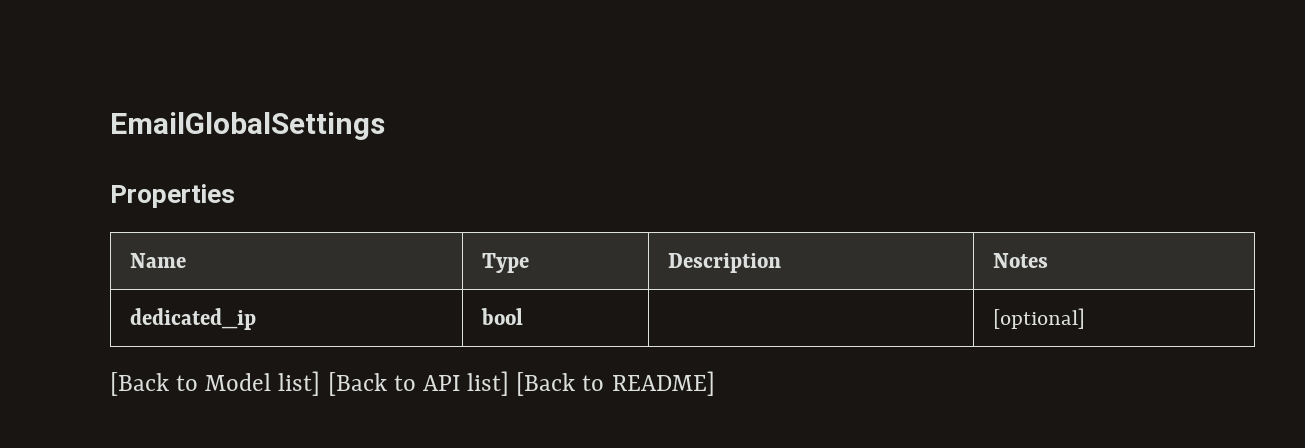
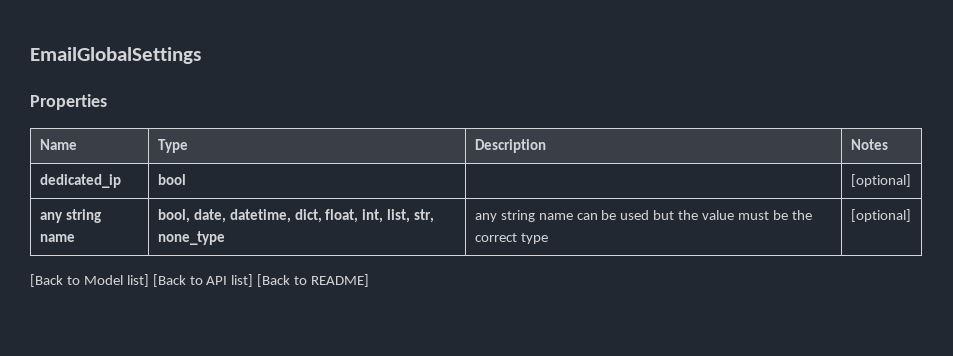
(1085, 318) none -> [39,209,101,223] [39,234,75,242] [157,209,435,223] [157,231,225,245] [474,210,812,222] [474,233,548,244] [850,209,911,222] // any string name | bool, date, datetime, dict, float, int, list, str, none_type | any string name can be used but the value must be the correct type | [optional]

